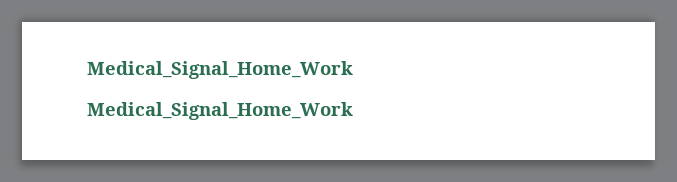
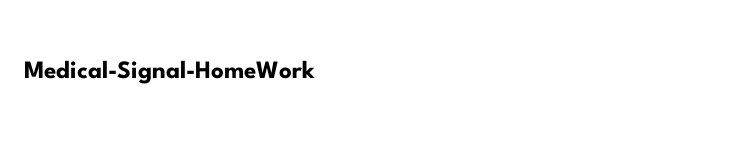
[87,61,353,79] [87,102,353,120] Medical_Signal_Home_Work // Medical_Signal_Home_Work -> [24,60,315,84] Medical-Signal-HomeWork

